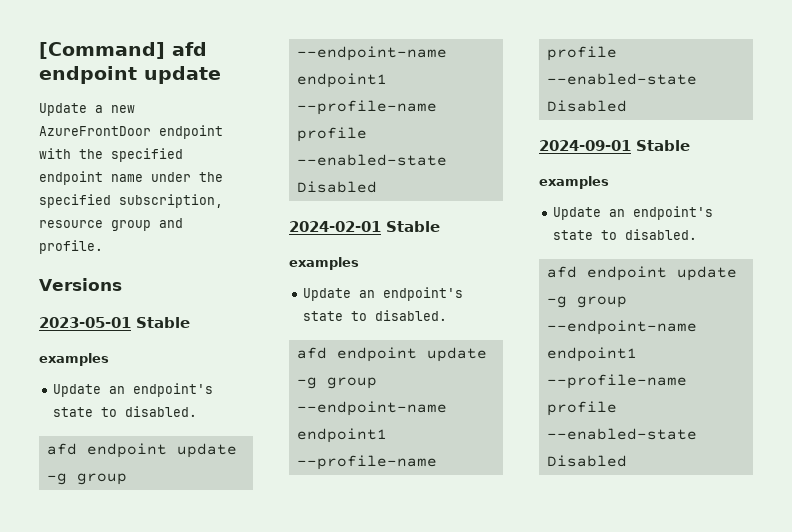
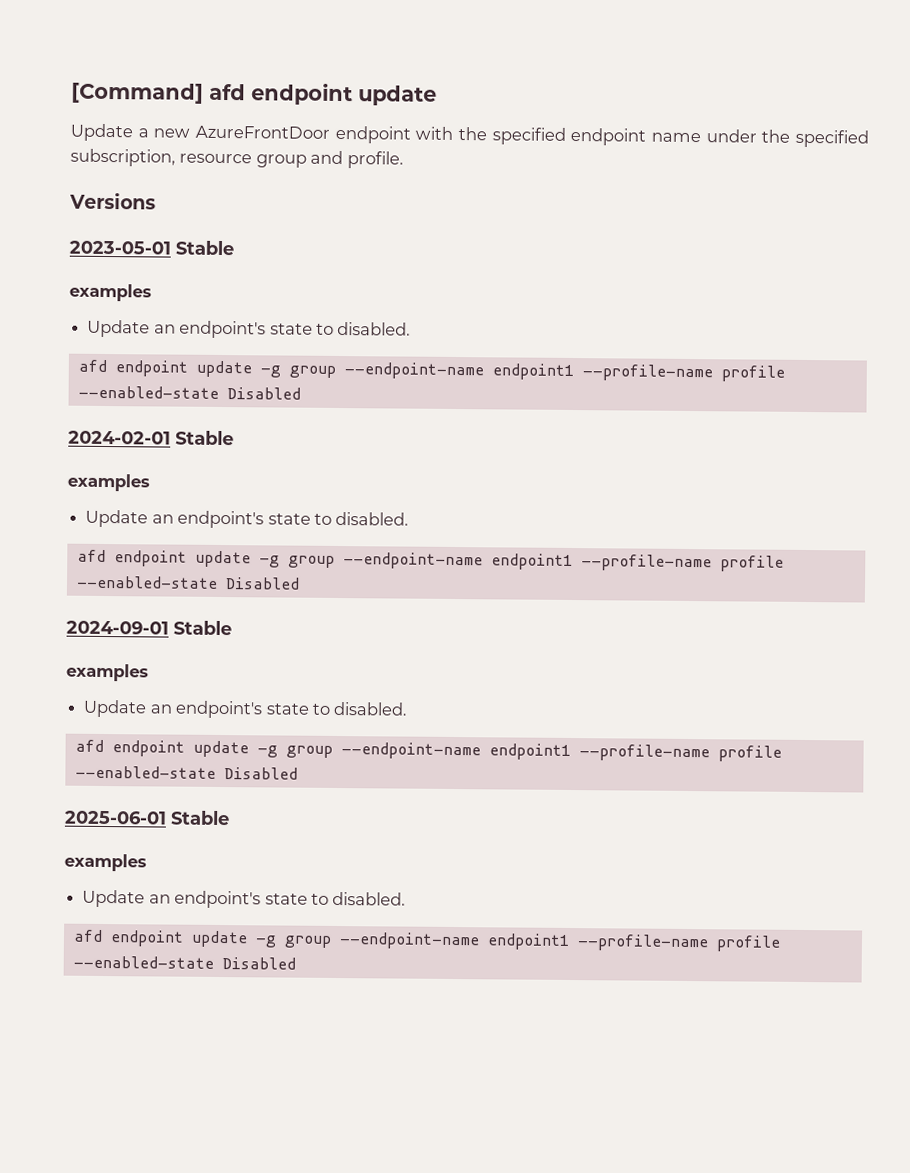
(627, 461) none -> [64,810,230,826] [64,853,147,872] [82,889,407,909] [72,929,781,952] [72,955,296,970] // 2025-06-01 Stable // examples // Update an endpoint's state to disabled. // afd endpoint update -g group --endpoint-name endpoint1 --profile-name profile --enabled-state Disabled

